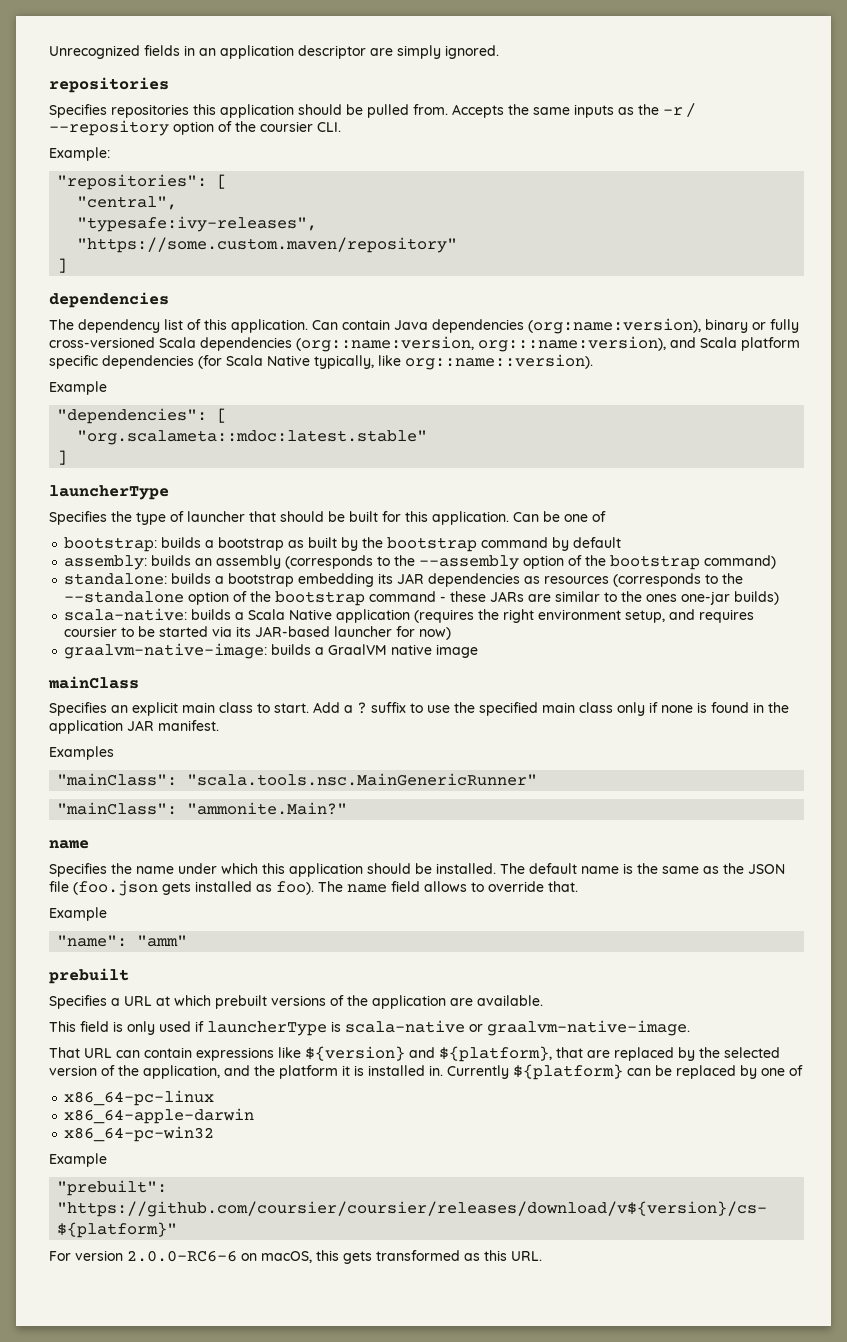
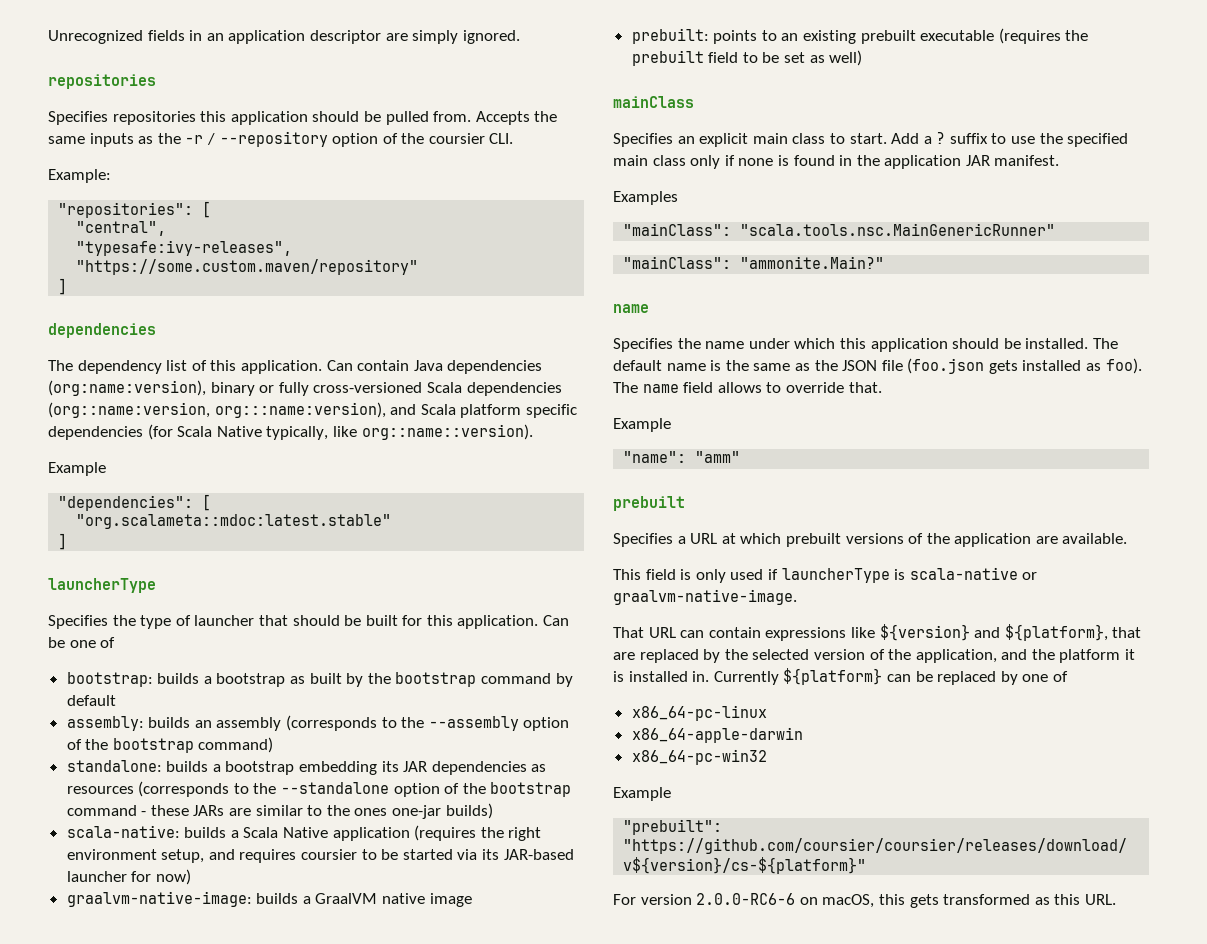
(479, 651) none -> [631,28,1089,44] [631,50,863,66] // prebuilt: points to an existing prebuilt executable (requires the prebuilt field to be set as well)

